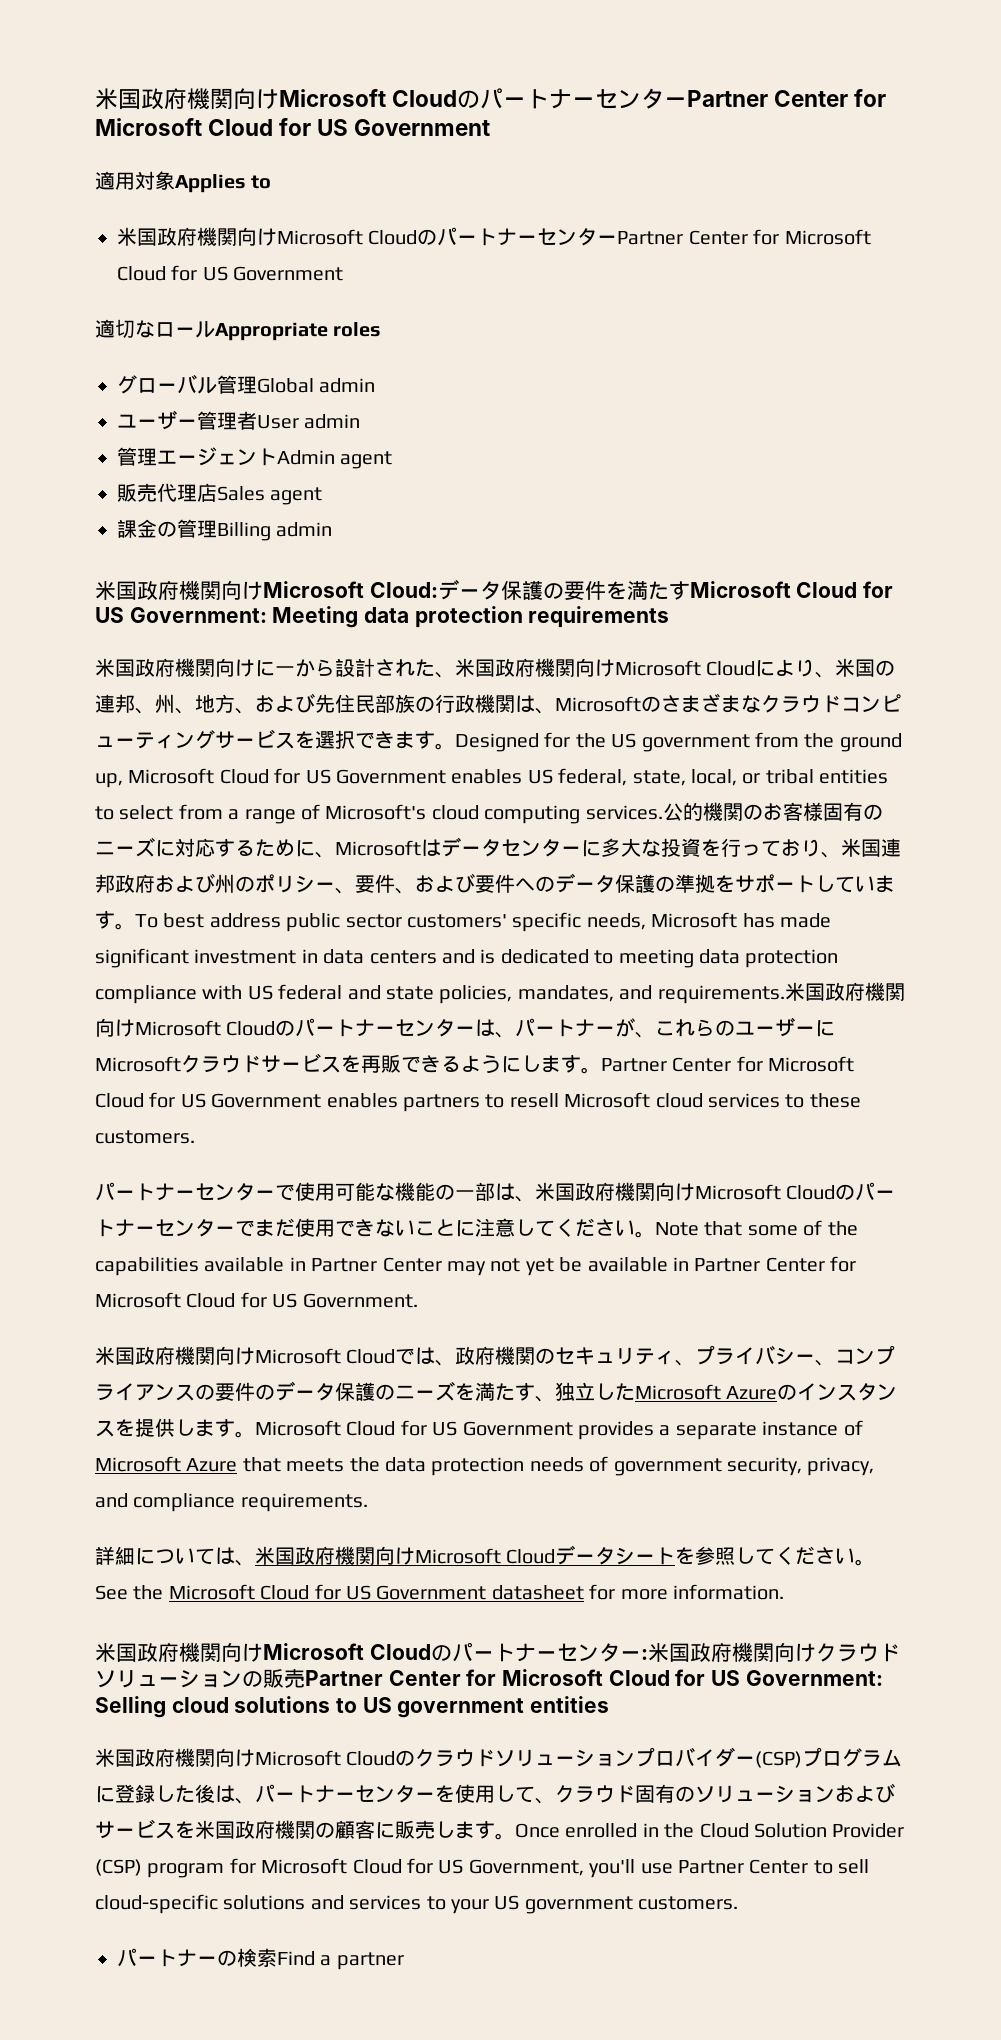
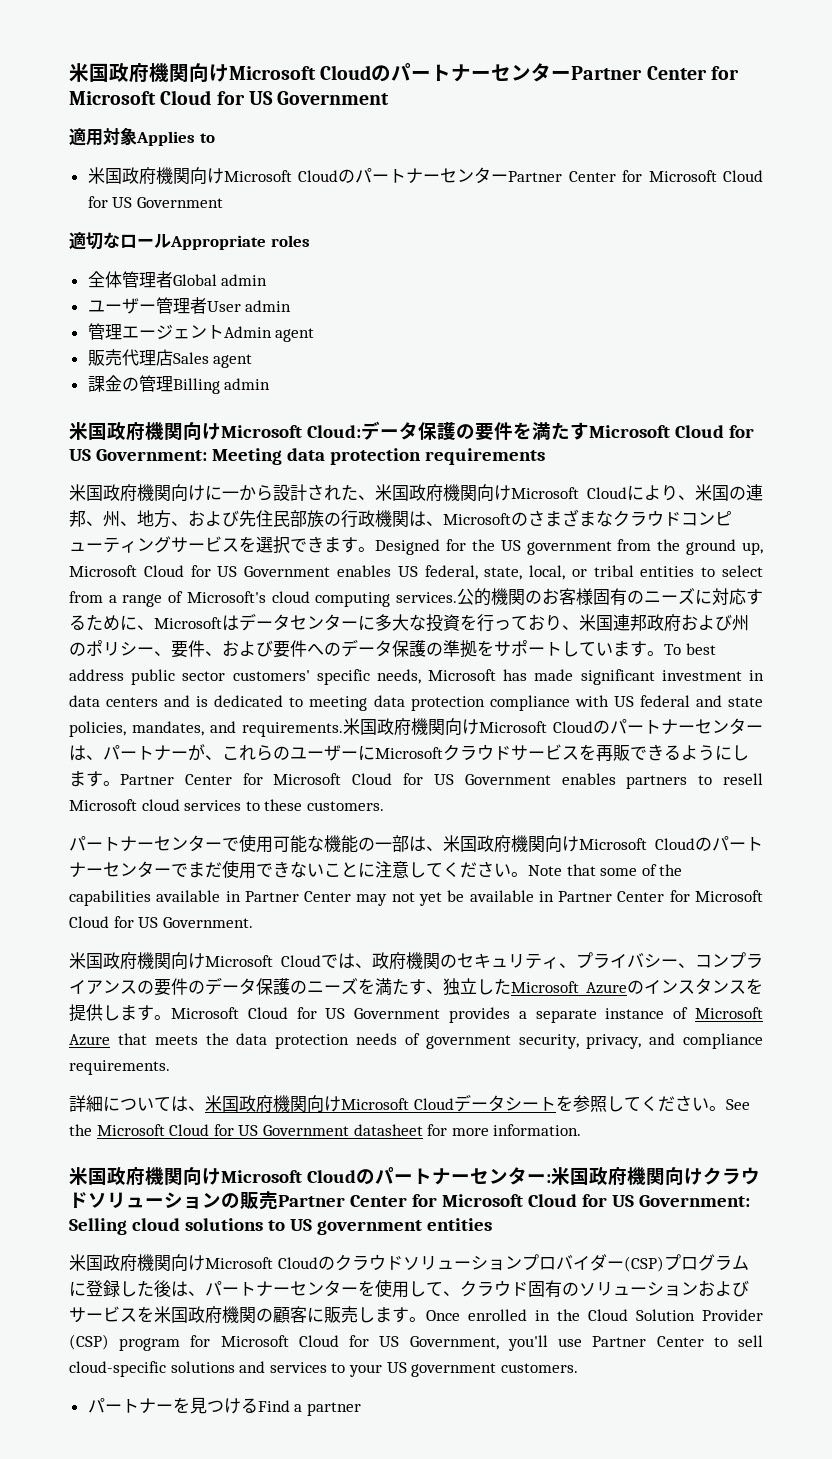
[117,374,257,394] グローバル管理 -> [87,271,173,288] 全体管理者
[217,1948,277,1967] の検索 -> [172,1397,258,1414] を見つける

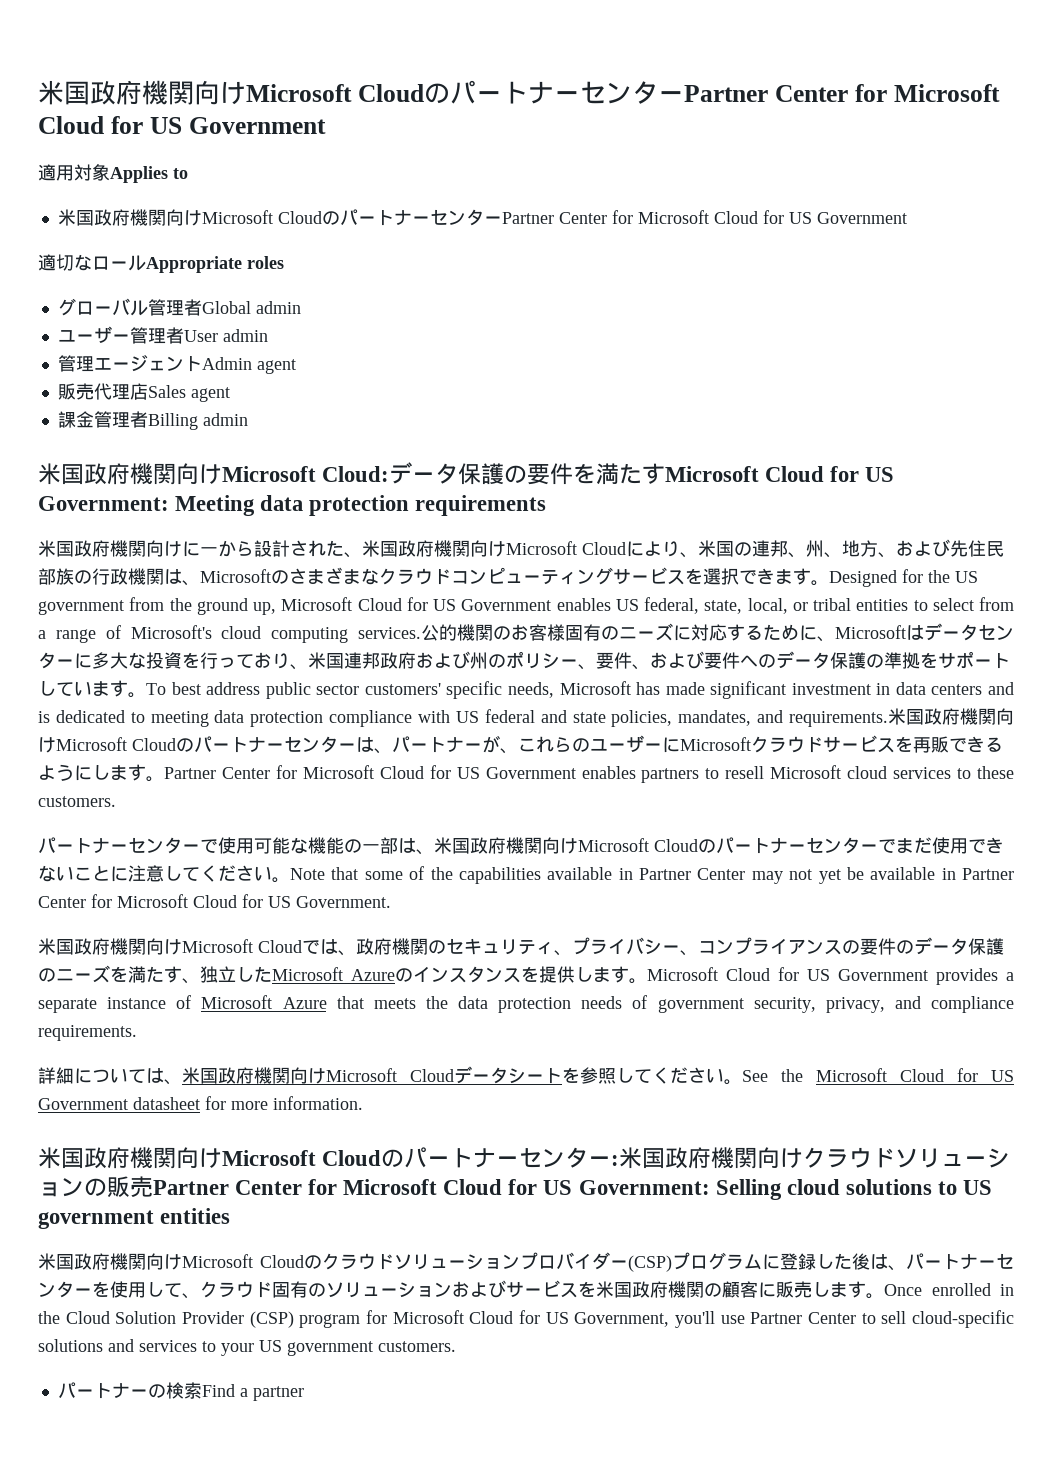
[87,271,122,288] 全体 -> [57,298,148,316] グローバル
[121,375,173,392] の管理 -> [93,411,148,428] 管理者
[172,1397,258,1414] を見つける -> [147,1382,202,1399] の検索

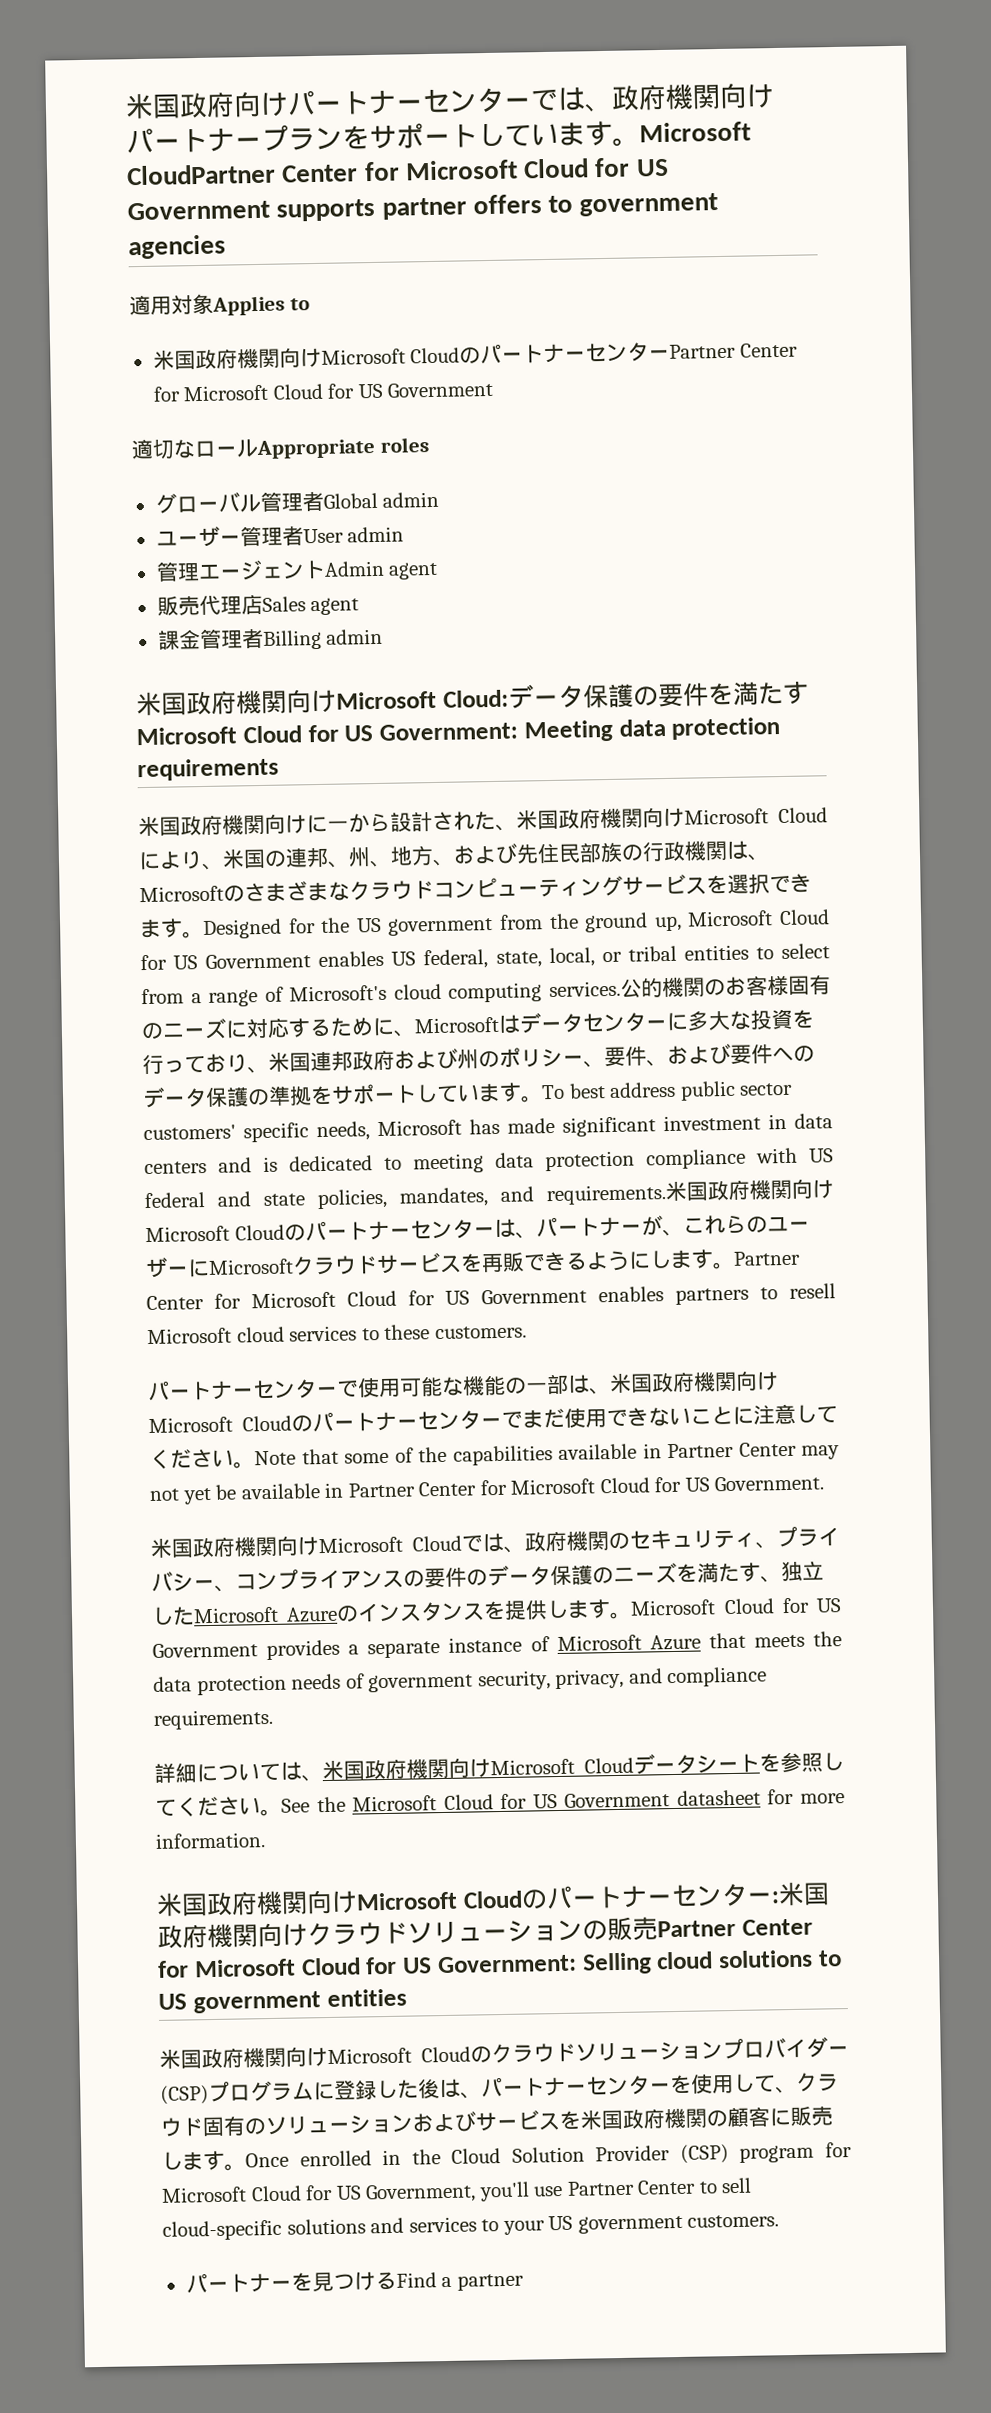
[38,80,1000,105] [38,116,326,134] 米国政府機関向けMicrosoft CloudのパートナーセンターPartner Center for Microsoft Cloud for US Government -> [125,83,775,120] [126,120,751,154] [126,157,669,186] [127,192,719,222] [128,234,226,260] 米国政府向けパートナーセンターでは、政府機関向けパートナープランをサポートしています。Microsoft CloudPartner Center for Microsoft Cloud for US Government supports partner offers to government agencies
[147,1382,202,1399] の検索 -> [290,2271,397,2292] を見つける

